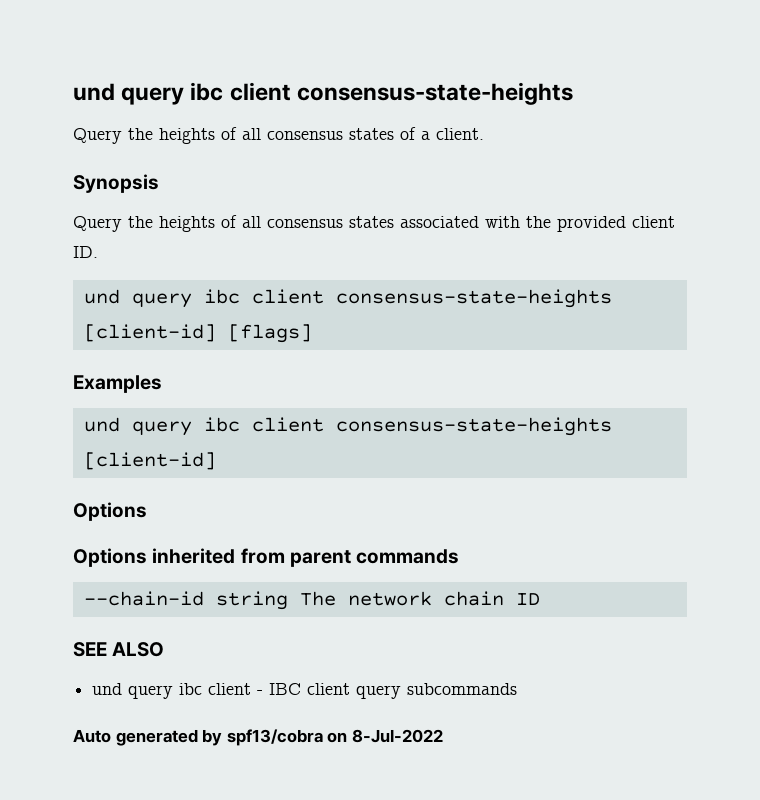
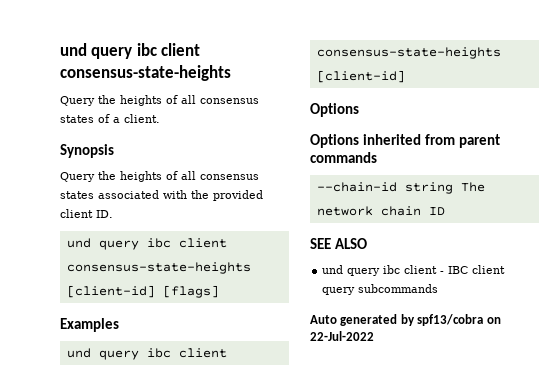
[351,729,443,743] 8-Jul-2022 -> [310,331,374,341] 22-Jul-2022

